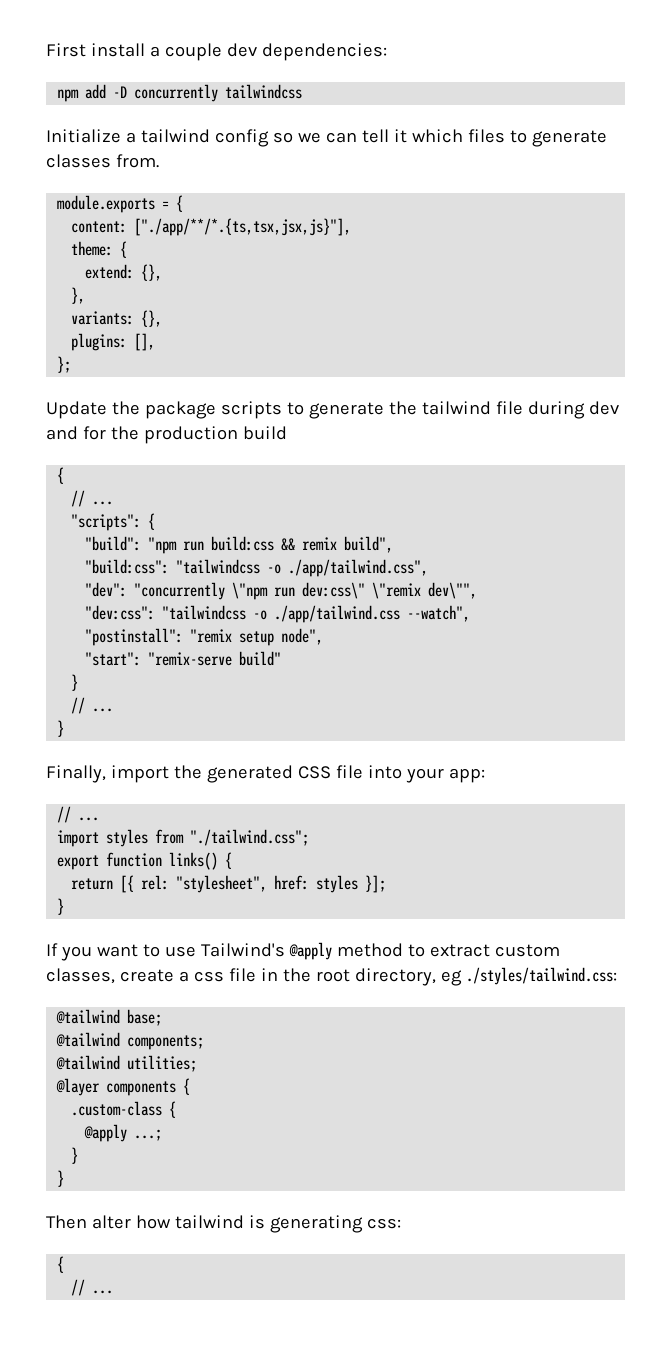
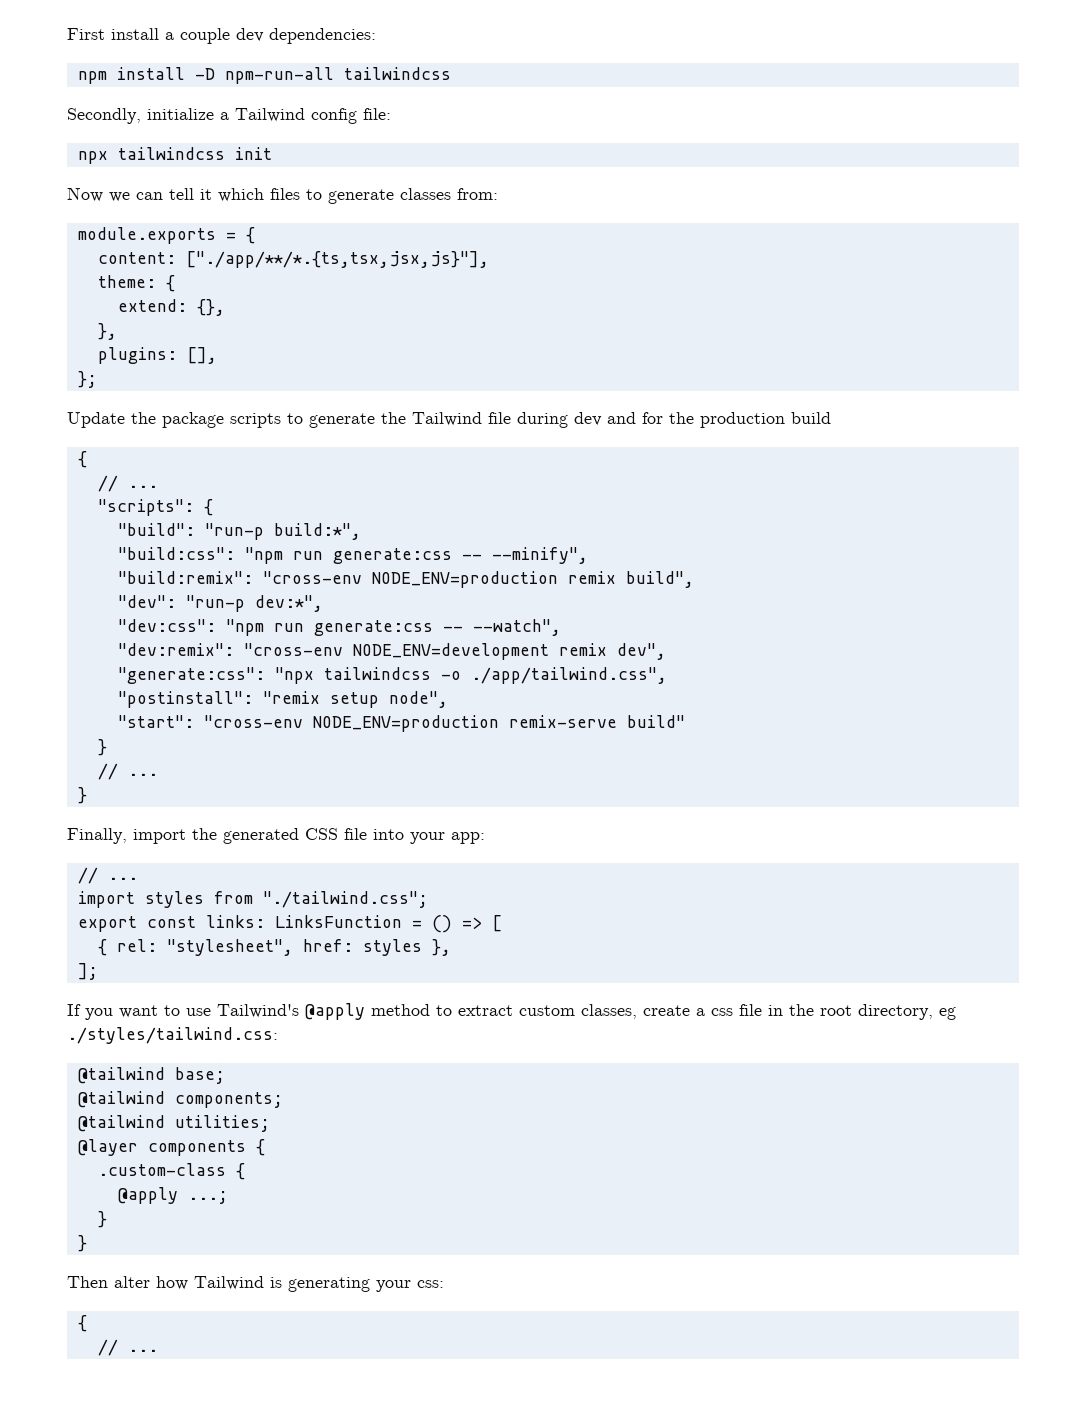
[85,84,303,102] [46,129,293,147] add -D concurrently tailwindcss // Initialize a tailwind config so -> [116,67,451,84] [67,108,391,124] [77,147,272,164] [67,187,103,202] install -D npm-run-all tailwindcss // Secondly, initialize a Tailwind config file: // npx tailwindcss init // Now
[115,154,159,168] from. -> [457,188,498,200] from:
[71,310,163,327] // variants: {}, -> (117, 331) none
[421,401,491,415] tailwind -> [412,412,482,426] Tailwind
[148,536,394,554] [85,559,429,577] [85,582,478,600] [85,605,471,623] "npm run build:css && remix build", // "build:css": "tailwindcss -o ./app/tailwind.css", // "dev": "concurrently \"npm run dev:css\" \"remix dev\"", // "dev:css": "tailwindcss -o ./app/tailwind.css --watch", -> [204,523,361,540] [117,547,588,564] [117,571,694,588] [117,595,323,612] [117,619,561,636] [117,643,666,660] [117,667,667,684] "run-p build:*", // "build:css": "npm run generate:css -- --minify", // "build:remix": "cross-env NODE_ENV=production remix build", // "dev": "run-p dev:*", // "dev:css": "npm run generate:css -- --watch", // "dev:remix": "cross-env NODE_ENV=development remix dev", // "generate:css": "npx tailwindcss -o ./app/tailwind.css",
[148,652,233,666] "remix-serve -> [203,715,617,732] "cross-env NODE_ENV=production remix-serve
[106,852,233,870] [71,875,135,893] function links() { // return [{ -> [146,915,502,933] [97,939,107,956] const links: LinksFunction = () => [ // {
[365,875,387,893] [57,898,65,915] }]; // } -> [431,939,451,956] [77,963,98,980] }, // ];
[174,1215,244,1229] tailwind -> [194,1276,264,1290] Tailwind
(363, 1224) none -> [376,1280,411,1292] your

